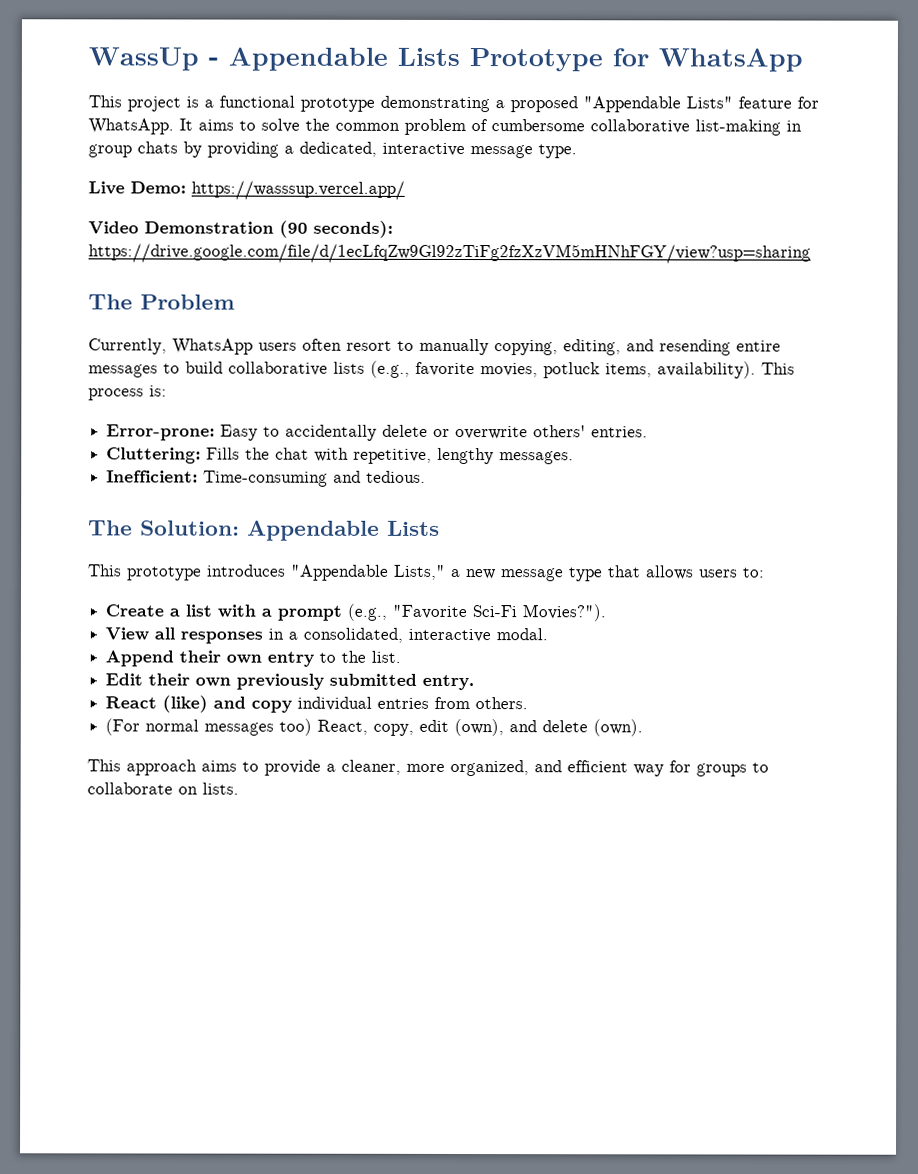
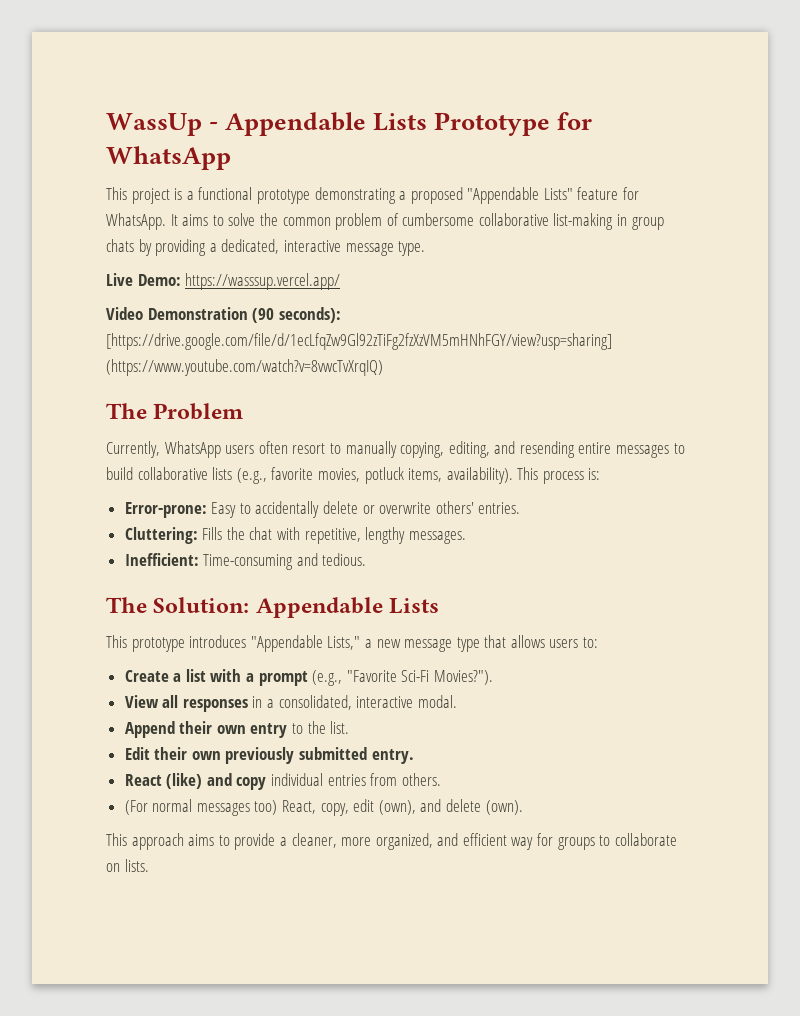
[88,243,811,264] https://drive.google.com/file/d/1ecLfqZw9Gl92zTiFg2fzXzVM5mHNhFGY/view?usp=sharing -> [106,333,612,350] [106,359,383,376] [https://drive.google.com/file/d/1ecLfqZw9Gl92zTiFg2fzXzVM5mHNhFGY/view?usp=sharing] (https://www.youtube.com/watch?v=8vwcTvXrqIQ)

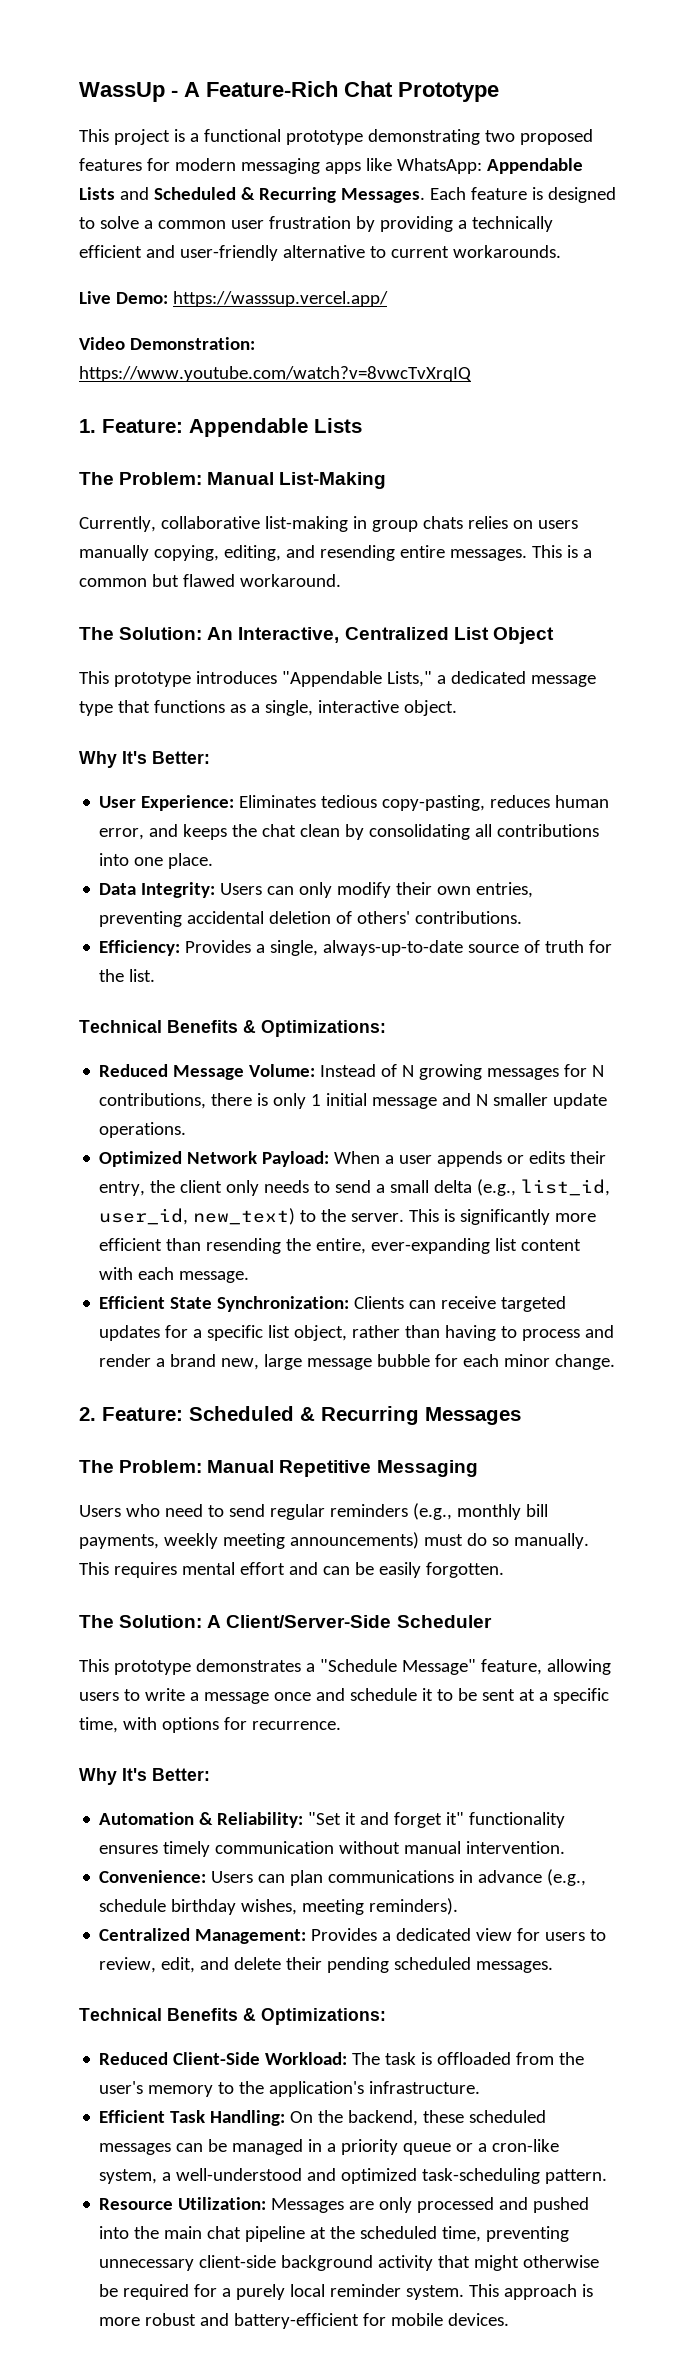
[225,112,428,136] Appendable Lists -> [184,81,393,97] A Feature-Rich Chat
[557,112,593,130] [106,146,231,170] for WhatsApp -> (499, 92) none
[399,187,640,204] [106,213,664,230] [106,239,426,256] [106,273,341,290] [106,307,341,323] [106,333,612,350] [106,359,383,376] [106,403,244,420] [106,441,341,458] a proposed "Appendable Lists" feature for WhatsApp. It aims to solve the common problem of cumbersome collaborative list-making in group chats by providing a dedicated, interactive message type. // Live Demo: https://wasssup.vercel.app/ // Video Demonstration (90 seconds): [https://drive.google.com/file/d/1ecLfqZw9Gl92zTiFg2fzXzVM5mHNhFGY/view?usp=sharing] (https://www.youtube.com/watch?v=8vwcTvXrqIQ) // The Problem // Currently, WhatsApp users often resort to -> [484,129,593,145] [79,158,583,174] [79,187,616,203] [79,216,553,232] [79,245,561,261] [79,291,388,307] [79,337,255,350] [79,366,472,382] [79,418,362,437] [79,472,387,489] [79,516,578,532] two proposed features for modern messaging apps like WhatsApp: Appendable Lists and Scheduled & Recurring Messages. Each feature is designed to solve a common user frustration by providing a technically efficient and user-friendly alternative to current workarounds. // Live Demo: https://wasssup.vercel.app/ // Video Demonstration: https://www.youtube.com/watch?v=8vwcTvXrqIQ // 1. Feature: Appendable Lists // The Problem: Manual List-Making // Currently, collaborative list-making in group chats relies on users
[616,443,685,458] [106,467,601,484] [124,501,521,518] [124,527,466,544] [124,553,367,570] [106,597,440,618] messages to build collaborative lists (e.g., favorite movies, potluck items, availability). This process is: // Error-prone: Easy to accidentally delete or overwrite others' entries. // Cluttering: Fills the chat with repetitive, lengthy messages. // Inefficient: Time-consuming and tedious. // The Solution: Appendable Lists -> [449,545,592,561] [79,574,341,587] [79,627,554,644] messages. This is a common but flawed workaround. // The Solution: An Interactive, Centralized List Object
[376,639,401,648] new -> [450,671,526,684] dedicated
[510,635,599,648] [124,669,494,686] [124,695,457,712] [124,721,350,738] [124,747,414,764] [124,773,441,790] [124,799,523,816] [106,833,677,850] [106,859,149,872] allows users to: // Create a list with a prompt (e.g., "Favorite Sci-Fi Movies?"). // View all responses in a consolidated, interactive modal. // Append their own entry to the list. // Edit their own previously submitted entry. // React (like) and copy individual entries from others. // (For normal messages too) React, copy, edit (own), and delete (own). // This approach aims to provide a cleaner, more organized, and efficient way for groups to collaborate on lists. -> [153,700,457,716] [79,751,210,768] [99,795,610,811] [99,824,600,840] [99,853,214,869] [99,882,534,898] [99,911,523,927] [99,940,613,956] [99,969,156,982] [79,1020,386,1037] [99,1064,605,1080] [99,1093,608,1109] [99,1122,187,1138] [99,1151,607,1167] [99,1179,611,1196] [99,1208,597,1225] [99,1238,582,1254] [99,1267,250,1283] [99,1296,567,1312] [99,1325,615,1341] [99,1354,616,1370] [79,1406,521,1425] [79,1460,478,1477] [79,1503,548,1520] [79,1532,589,1549] [79,1562,504,1578] [79,1615,492,1628] [79,1659,611,1675] [79,1688,609,1704] [79,1717,341,1733] [79,1768,210,1785] [99,1812,566,1828] [99,1841,566,1857] [99,1869,587,1886] [99,1898,459,1915] [99,1928,607,1944] [99,1957,554,1973] [79,2008,386,2025] [99,2052,585,2065] [99,2081,481,2097] [99,2110,547,2126] [99,2139,560,2155] [99,2168,608,2184] [99,2197,590,2213] [99,2226,570,2242] [99,2255,600,2271] [99,2284,594,2300] [99,2313,510,2329] functions as a single, interactive object. // Why It's Better: // User Experience: Eliminates tedious copy-pasting, reduces human error, and keeps the chat clean by consolidating all contributions into one place. // Data Integrity: Users can only modify their own entries, preventing accidental deletion of others' contributions. // Efficiency: Provides a single, always-up-to-date source of truth for the list. // Technical Benefits & Optimizations: // Reduced Message Volume: Instead of N growing messages for N contributions, there is only 1 initial message and N smaller update operations. // Optimized Network Payload: When a user appends or edits their entry, the client only needs to send a small delta (e.g., list_id, user_id, new_text) to the server. This is significantly more efficient than resending the entire, ever-expanding list content with each message. // Efficient State Synchronization: Clients can receive targeted updates for a specific list object, rather than having to process and render a brand new, large message bubble for each minor change. // 2. Feature: Scheduled & Recurring Messages // The Problem: Manual Repetitive Messaging // Users who need to send regular reminders (e.g., monthly bill payments, weekly meeting announcements) must do so manually. This requires mental effort and can be easily forgotten. // The Solution: A Client/Server-Side Scheduler // This prototype demonstrates a "Schedule Message" feature, allowing users to write a message once and schedule it to be sent at a specific time, with options for recurrence. // Why It's Better: // Automation & Reliability: "Set it and forget it" functionality ensures timely communication without manual intervention. // Convenience: Users can plan communications in advance (e.g., schedule birthday wishes, meeting reminders). // Centralized Management: Provides a dedicated view for users to review, edit, and delete their pending scheduled messages. // Technical Benefits & Optimizations: // Reduced Client-Side Workload: The task is offloaded from the user's memory to the application's infrastructure. // Efficient Task Handling: On the backend, these scheduled messages can be managed in a priority queue or a cron-like system, a well-understood and optimized task-scheduling pattern. // Resource Utilization: Messages are only processed and pushed into the main chat pipeline at the scheduled time, preventing unnecessary client-side background activity that might otherwise be required for a purely local reminder system. This approach is more robust and battery-efficient for mobile devices.

